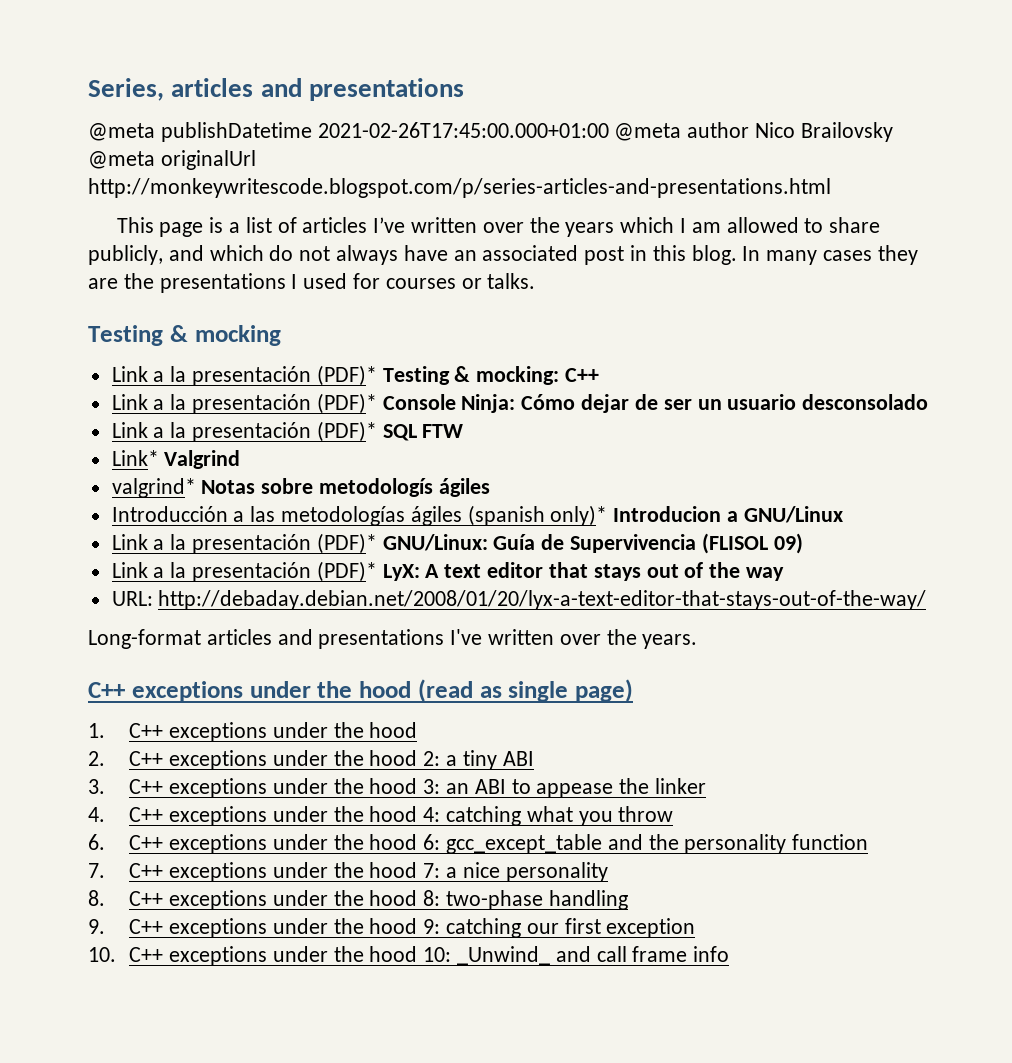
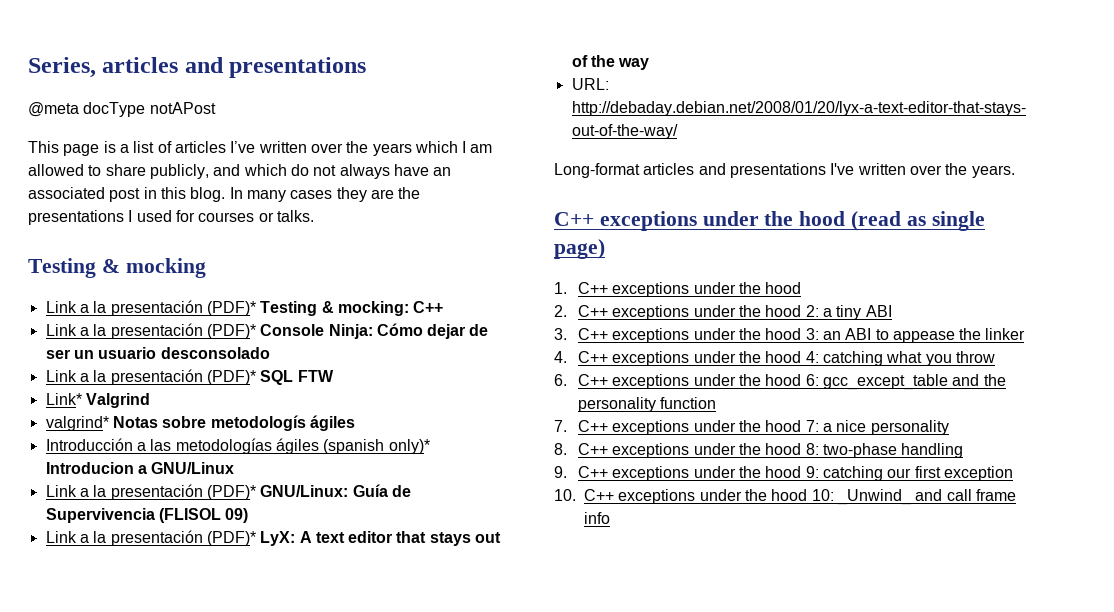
[160,122,893,142] [88,150,256,170] [88,178,831,198] publishDatetime 2021-02-26T17:45:00.000+01:00 @meta author Nico Brailovsky @meta originalUrl http://monkeywritescode.blogspot.com/p/series-articles-and-presentations.html -> [83,102,216,117] docType notAPost

